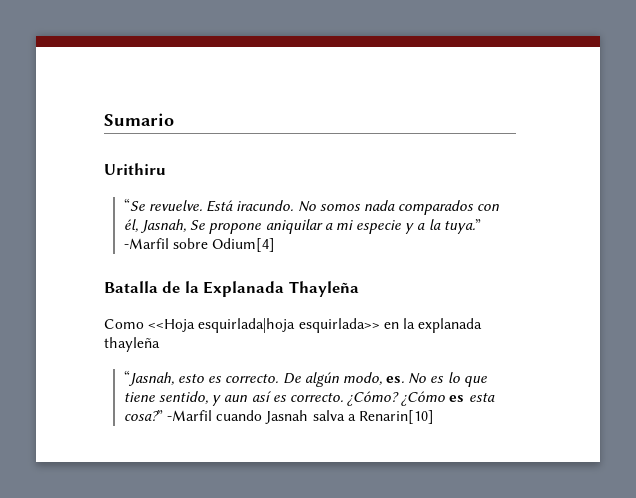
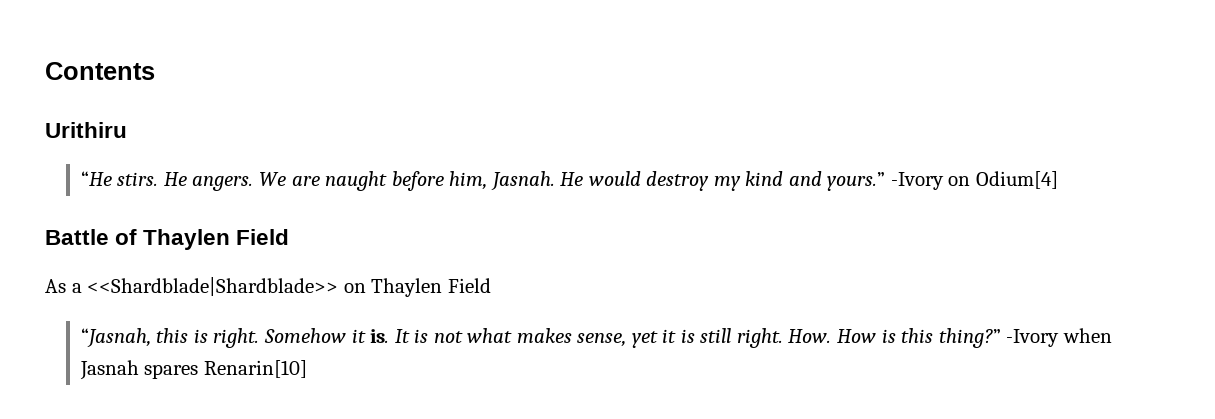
[104,113,174,126] Sumario -> [45,62,155,80] Contents
[123,198,500,215] [123,219,481,234] [123,238,276,252] [104,281,359,297] [104,318,483,333] [104,337,160,352] [123,370,487,387] [123,391,495,406] [123,410,356,424] “Se revuelve. Está iracundo. No somos nada comparados con él, Jasnah, Se propone aniquilar a mi especie y a la tuya.” -Marfil sobre Odium[4] // Batalla de la Explanada Thayleña // Como <<Hoja esquirlada|hoja esquirlada>> en la explanada thayleña // “Jasnah, esto es correcto. De algún modo, es. No es lo que tiene sentido, y aun así es correcto. ¿Cómo? ¿Cómo es esta cosa?” -Marfil cuando Jasnah salva a -> [80,171,1058,191] [45,229,290,250] [45,277,491,297] [80,328,1112,348] [79,360,199,380] “He stirs. He angers. We are naught before him, Jasnah. He would destroy my kind and yours.” -Ivory on Odium[4] // Battle of Thaylen Field // As a <<Shardblade|Shardblade>> on Thaylen Field // “Jasnah, this is right. Somehow it is. It is not what makes sense, yet it is still right. How. How is this thing?” -Ivory when Jasnah spares

